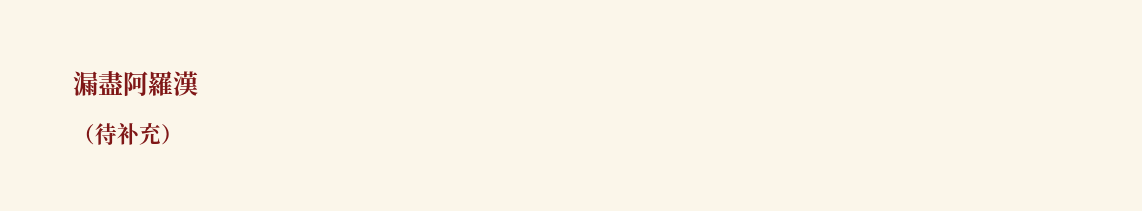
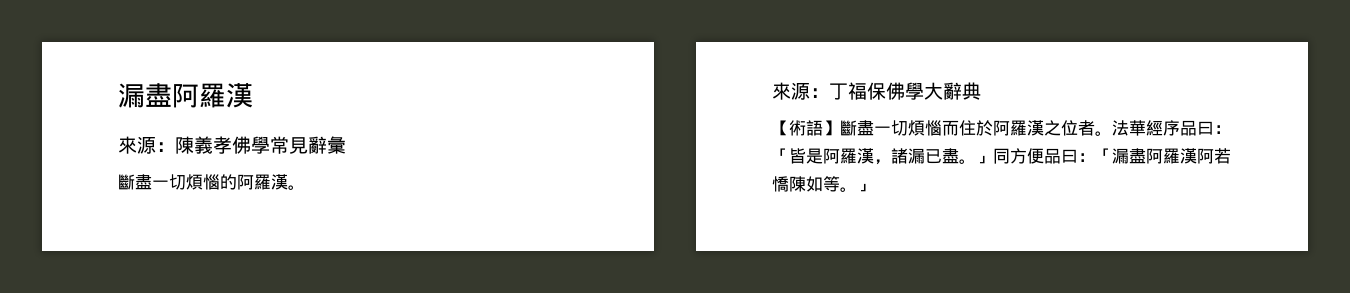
[73,123,183,145] （待补充） -> [118,136,346,154] [118,174,305,190] [772,82,981,100] [772,120,1231,136] [772,148,1231,165] [772,176,874,192] 來源：陳義孝佛學常見辭彙 // 斷盡一切煩惱的阿羅漢。 // 來源：丁福保佛學大辭典 // 【術語】斷盡一切煩惱而住於阿羅漢之位者。法華經序品曰：「皆是阿羅漢，諸漏已盡。」同方便品曰：「漏盡阿羅漢阿若憍陳如等。」

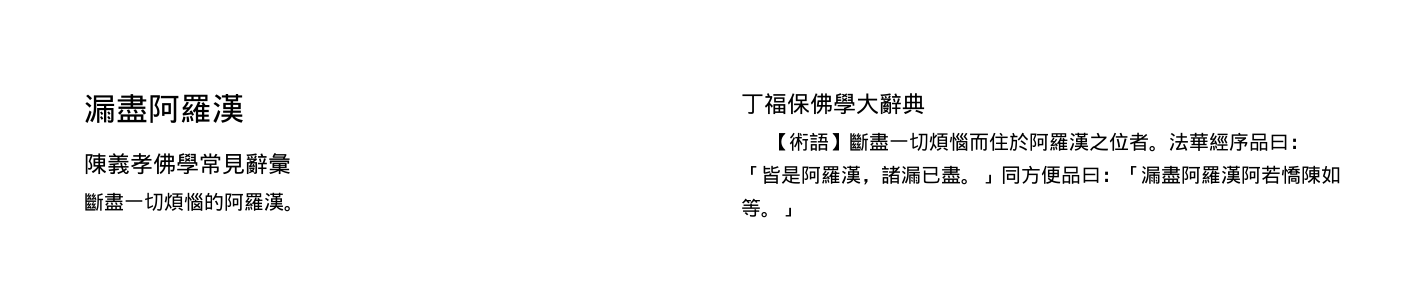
[118,136,175,154] 來源： -> (244, 108) none
[772,82,829,100] 來源： -> (304, 208) none

